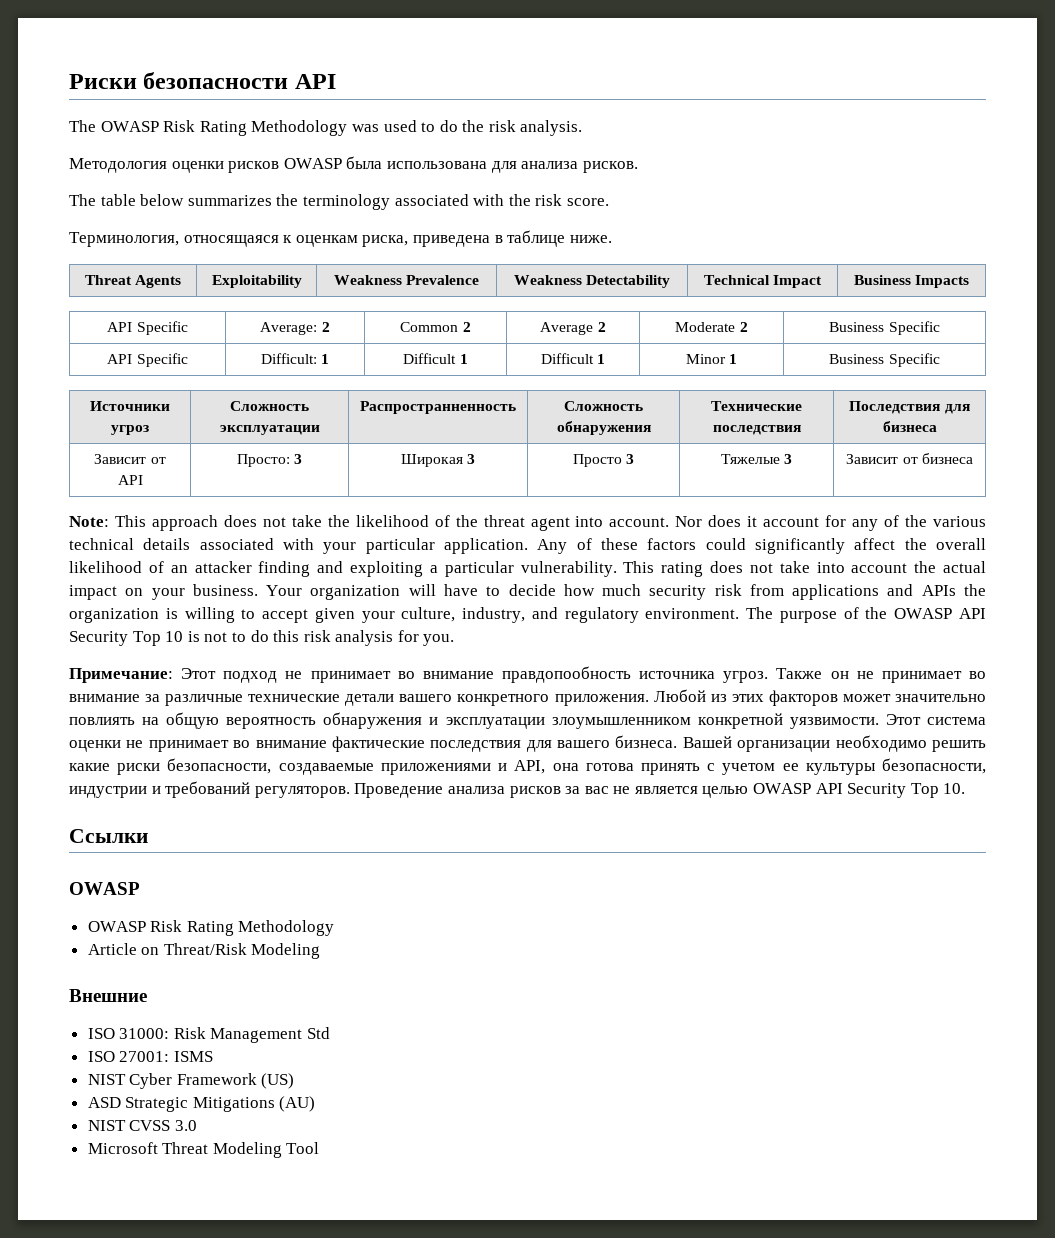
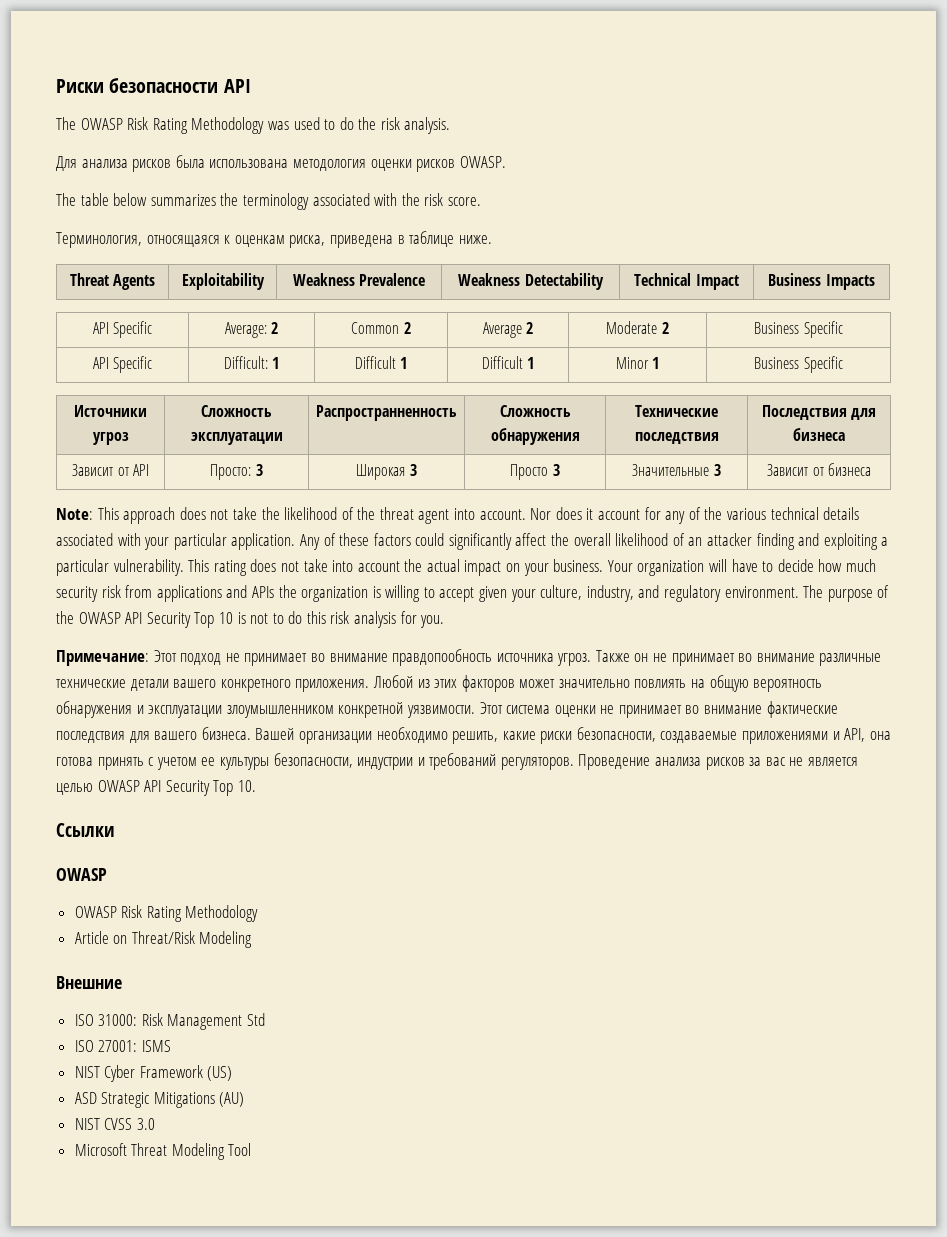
[69,156,638,173] Методология оценки рисков OWASP была использована для анализа рисков. -> [56,155,506,172] Для анализа рисков была использована методология оценки рисков OWASP.
[720,454,780,464] Тяжелые -> [632,464,710,476] Значительные
[145,694,161,702] за -> (815, 657) none
[931,740,986,752] решить -> [452,731,499,744] решить,

